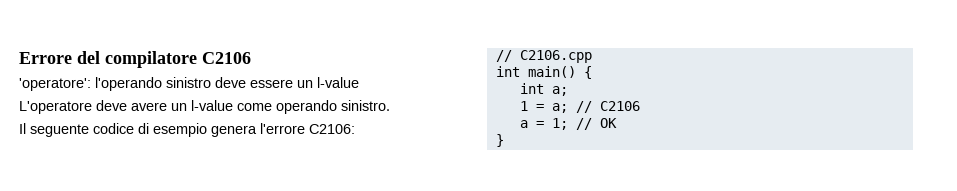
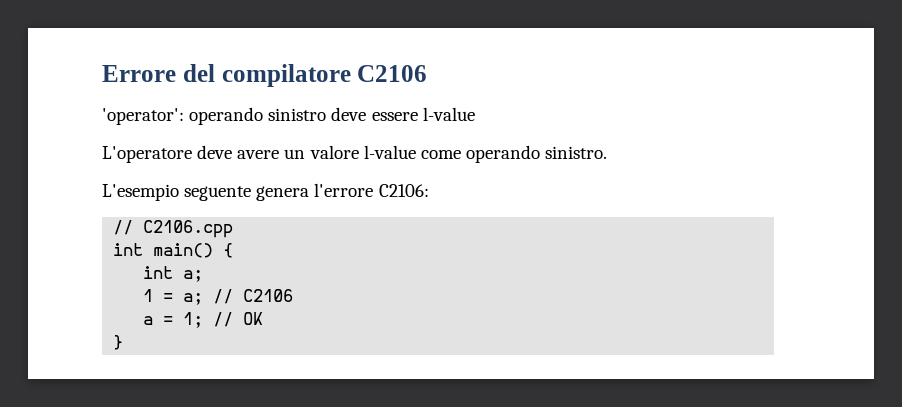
[19,77,162,91] 'operatore': l'operando -> [102,107,264,125] 'operator': operando
[297,80,313,88] un -> (418, 116) none
(187, 107) none -> [309,145,359,159] valore
[19,123,207,137] Il seguente codice di esempio -> [102,184,252,201] L'esempio seguente

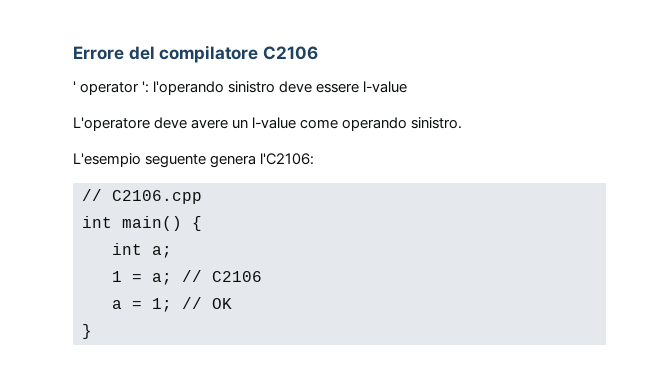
[102,107,264,125] 'operator': operando -> [73,81,225,95] ' operator ': l'operando
[309,145,359,159] valore -> (249, 124) none
[314,183,429,197] l'errore C2106: -> [260,153,315,165] l'C2106:

